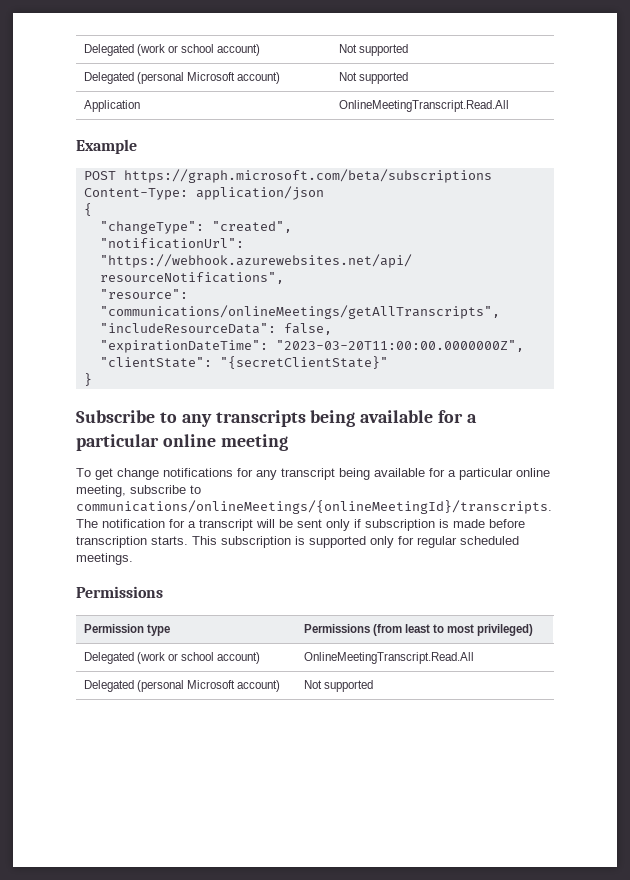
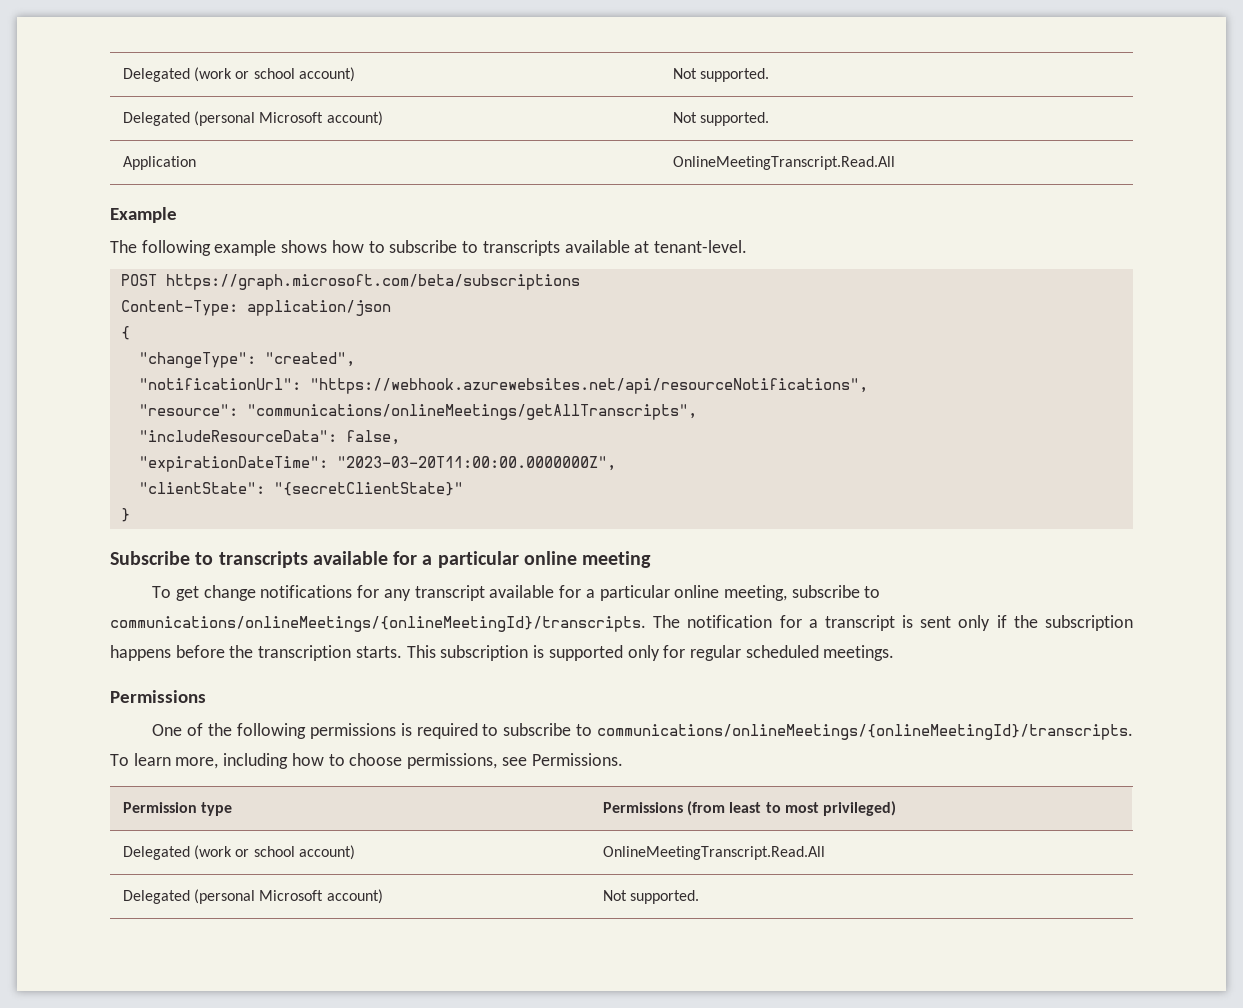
[358,44,408,56] [83,72,281,84] [338,72,408,84] supported // Delegated (personal Microsoft account) | Not supported -> [699,68,769,82] [122,111,383,126] [672,112,769,126] supported. // Delegated (personal Microsoft account) | Not supported.
(137, 146) none -> [110,240,747,256] // The following example shows how to subscribe to transcripts available at tenant-level.
[181,410,356,427] any transcripts being -> [218,551,308,568] transcripts
[339,468,370,480] being -> (485, 593) none
[256,519,293,528] will be -> [902,615,914,628] is
[365,519,525,531] subscription is made before -> [1013,615,1133,631] [110,645,254,661] the subscription happens before the
(163, 592) none -> [152,723,1133,740] [110,753,623,769] // One of the following permissions is required to subscribe to communications/onlineMeetings/{onlineMeetingId}/transcripts. To learn more, including how to choose permissions, see Permissions.
[323,680,373,692] supported -> [629,890,699,904] supported.

